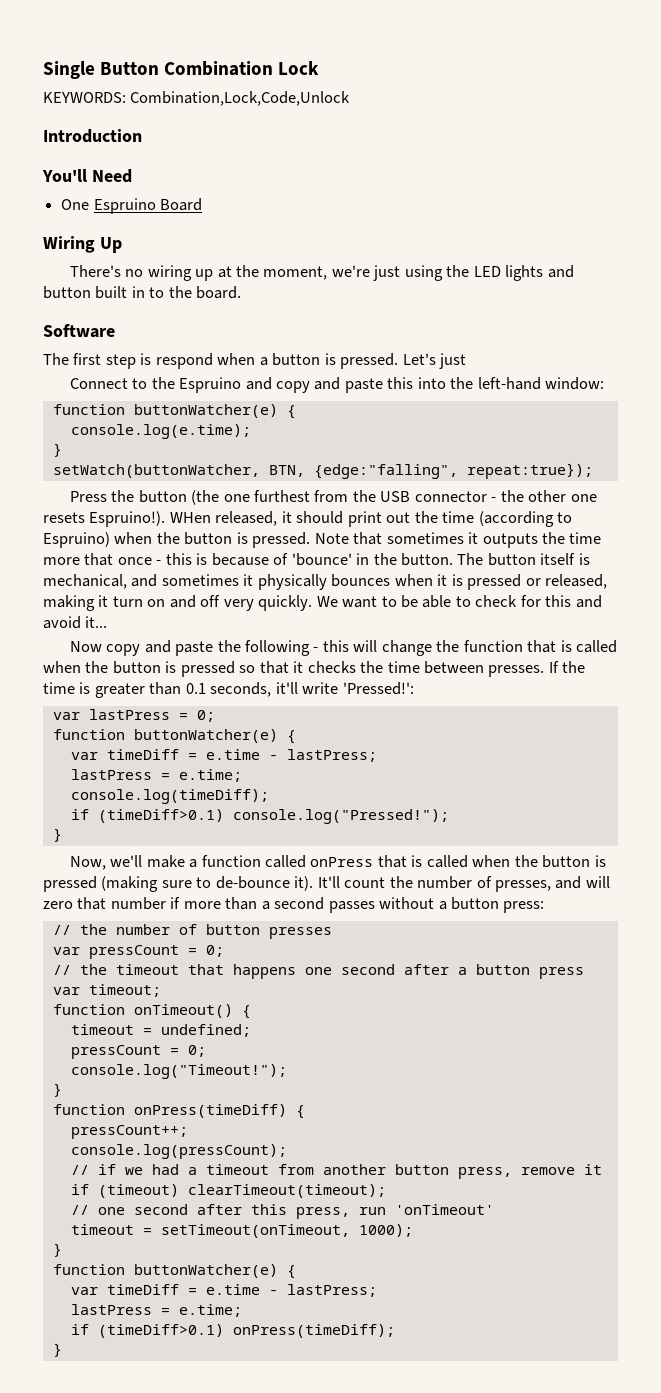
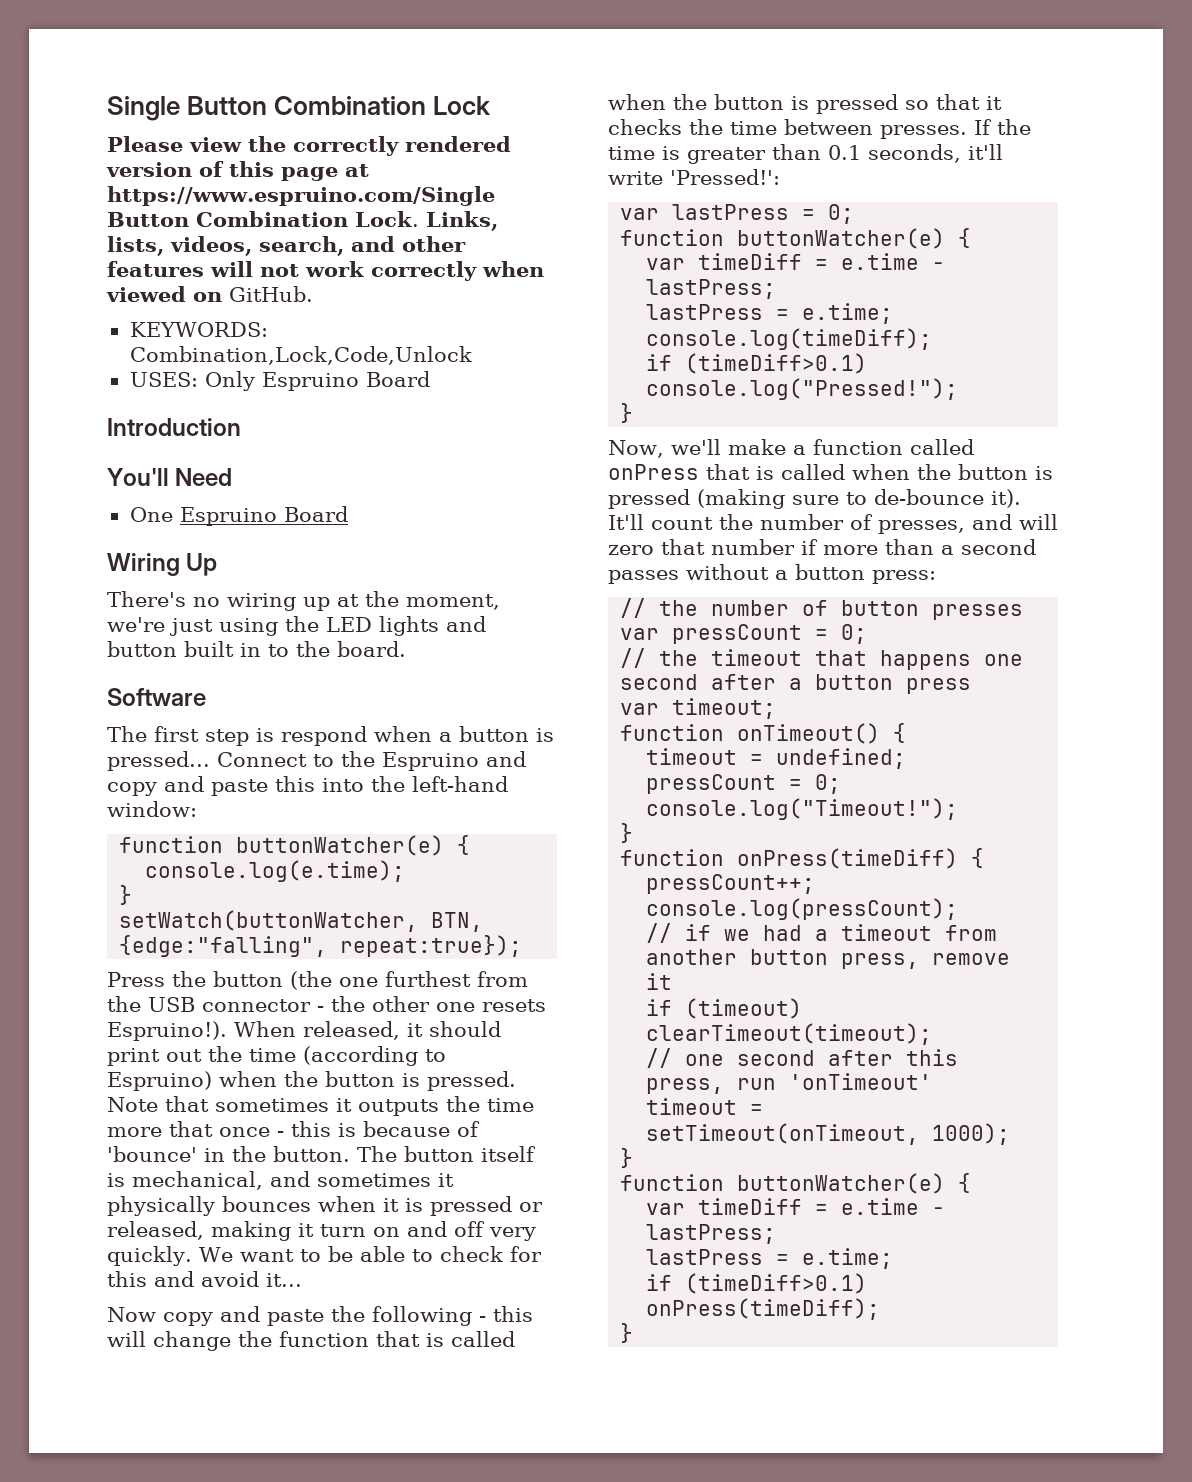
[43,91,351,106] KEYWORDS: Combination,Lock,Code,Unlock -> [107,136,511,156] [106,161,369,181] [107,186,495,206] [107,211,498,231] [107,236,466,256] [107,261,544,281] [106,286,313,302] [129,322,268,337] [129,346,472,365] [129,371,430,391] Please view the correctly rendered version of this page at https://www.espruino.com/Single Button Combination Lock. Links, lists, videos, search, and other features will not work correctly when viewed on GitHub. // KEYWORDS: Combination,Lock,Code,Unlock // USES: Only Espruino Board
[340,353,467,369] pressed. Let's just // -> [107,751,210,771] pressed...
[169,512,211,523] WHen -> [234,1021,296,1037] When

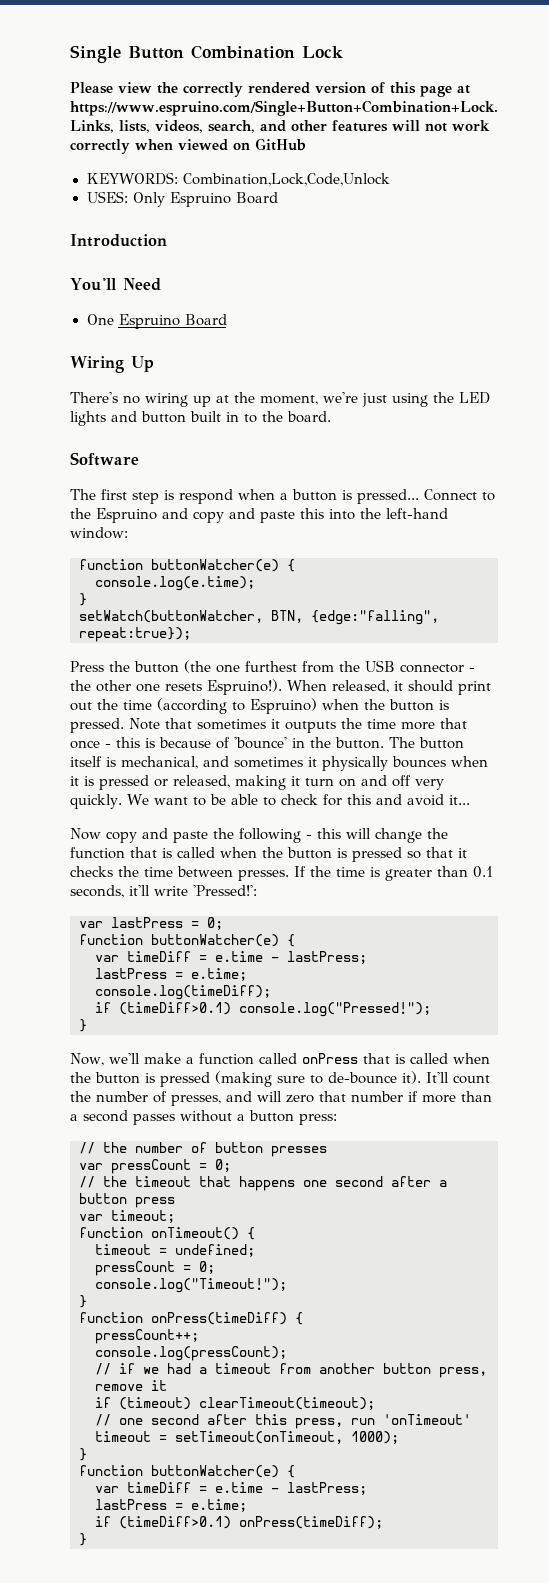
[107,186,495,206] [107,211,419,227] https://www.espruino.com/Single Button Combination Lock. -> [70,100,498,116] https://www.espruino.com/Single+Button+Combination+Lock.
[229,286,313,302] GitHub. -> [255,138,306,151] GitHub

